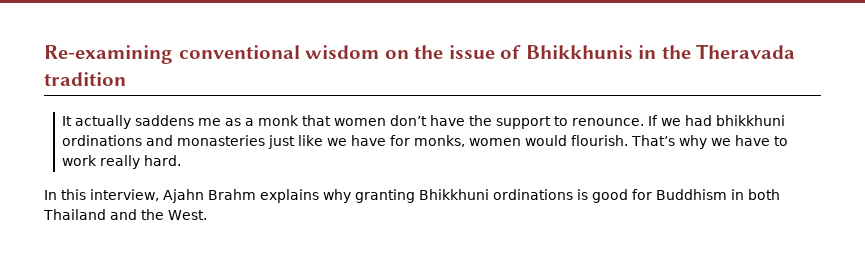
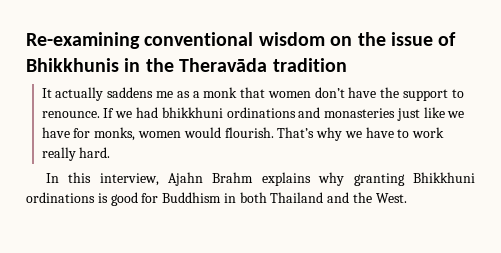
[696,44,796,59] Theravada -> [179,58,268,72] Theravāda

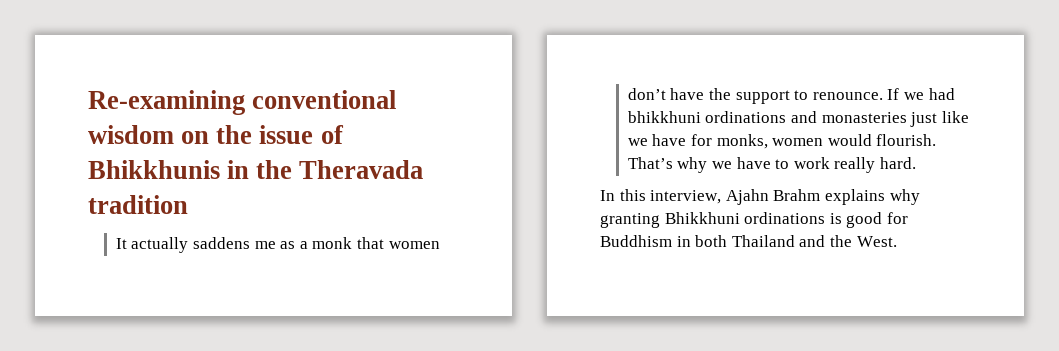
[179,58,268,72] Theravāda -> [299,160,424,179] Theravada

